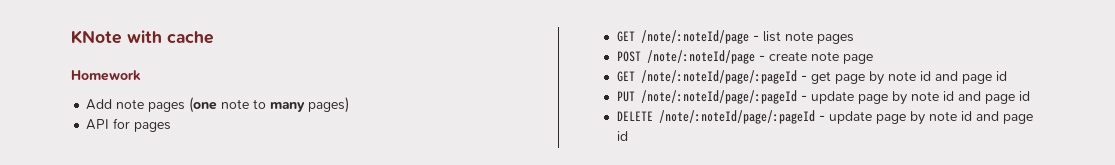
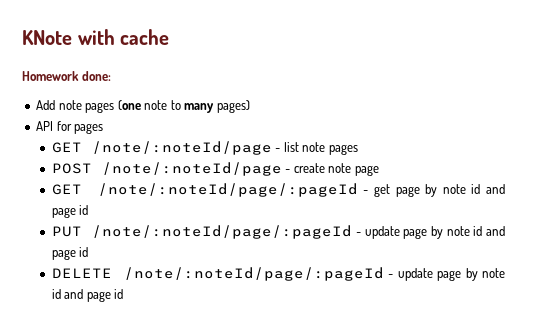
(141, 75) none -> [81,71,111,81] done:

